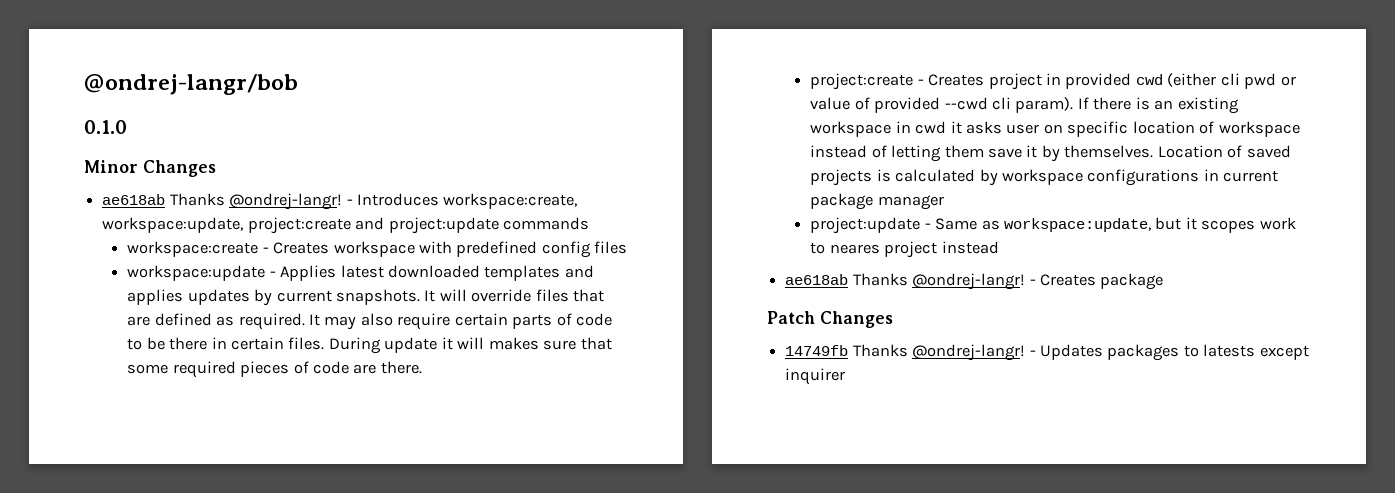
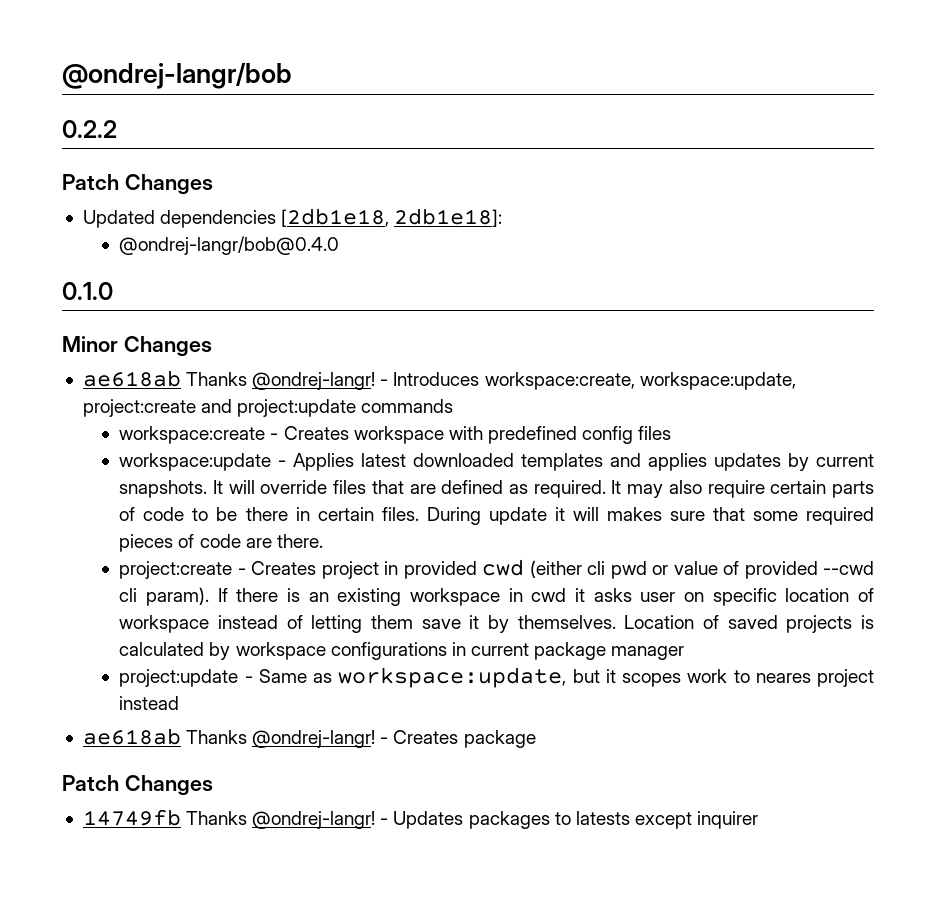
(298, 84) none -> [62,120,117,138] [62,174,213,195] [82,208,503,228] [119,236,340,255] // 0.2.2 // Patch Changes // Updated dependencies [2db1e18, 2db1e18]: // @ondrej-langr/bob@0.4.0

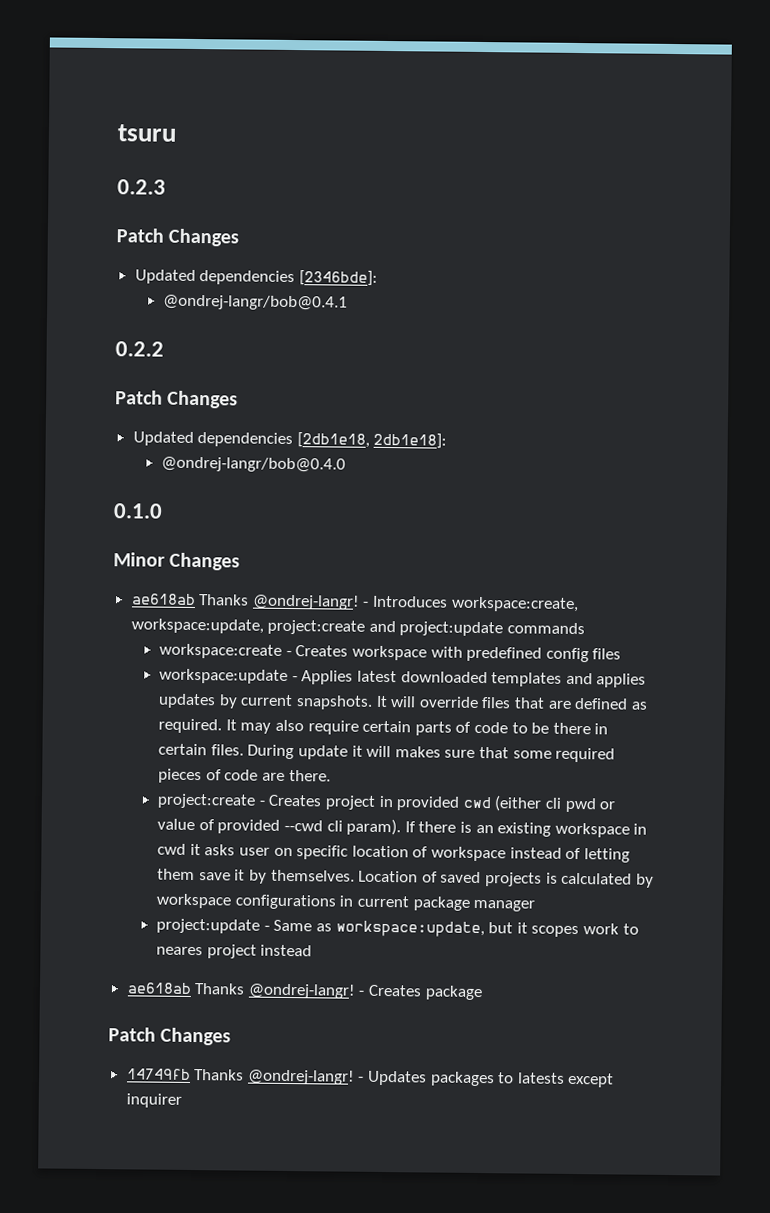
[62,62,292,89] @ondrej-langr/bob -> [117,124,177,142] [117,179,166,195] [116,228,240,247] [134,269,378,286] [163,294,349,311] tsuru // 0.2.3 // Patch Changes // Updated dependencies [2346bde]: // @ondrej-langr/bob@0.4.1

